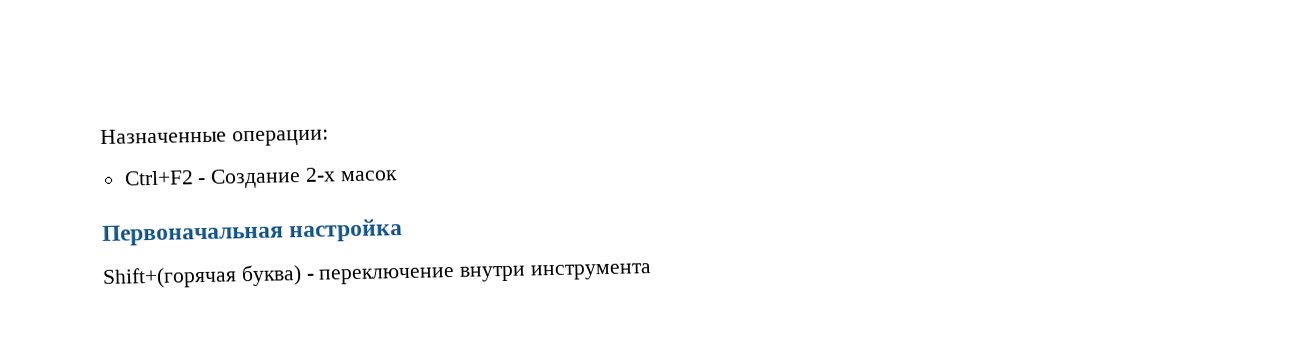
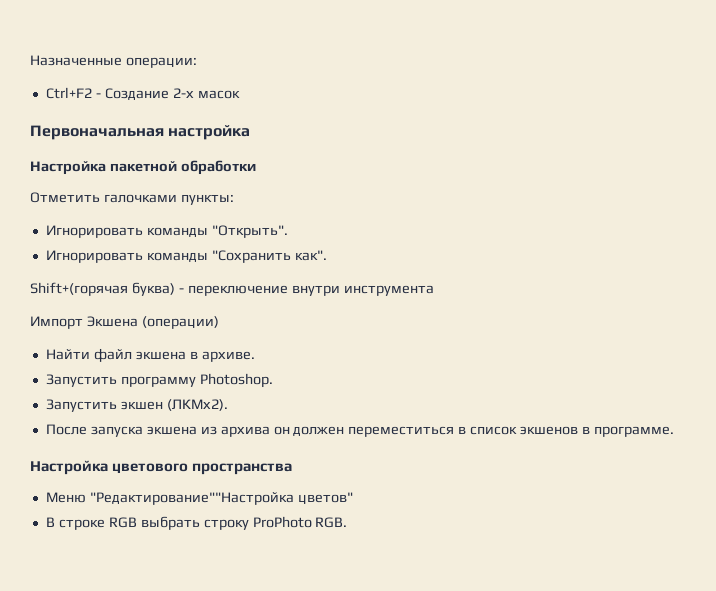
(404, 230) none -> [30,160,256,175] [30,192,234,205] [45,225,288,238] [45,250,327,263] // Настройка пакетной обработки // Отметить галочками пункты: // Игнорировать команды "Открыть". // Игнорировать команды "Сохранить как".
(653, 272) none -> [30,316,219,329] [45,348,255,362] [45,373,273,388] [45,399,228,412] [45,424,674,437] [30,460,293,475] [45,492,353,505] [45,516,348,530] // Импорт Экшена (операции) // Найти файл экшена в архиве. // Запустить программу Photoshop. // Запустить экшен (ЛКМх2). // После запуска экшена из архива он должен переместиться в список экшенов в программе. // Настройка цветового пространства // Меню "Редактирование""Настройка цветов" // В строке RGB выбрать строку ProPhoto RGB.

